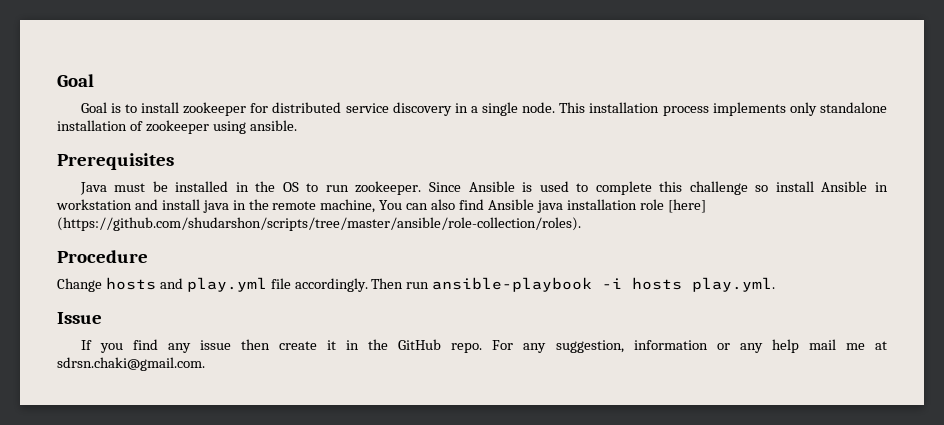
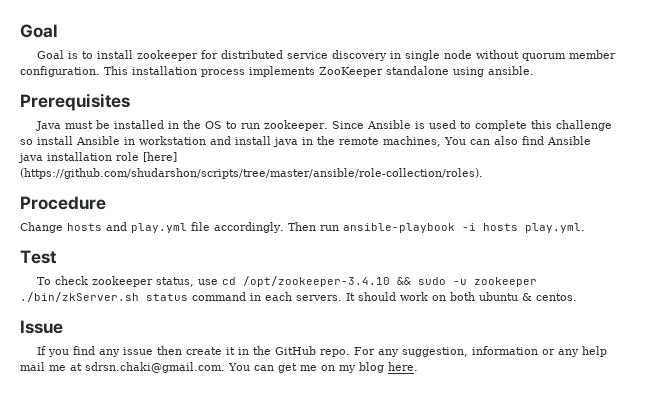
[470,102,888,116] [57,120,209,134] a single node. This installation process implements only standalone installation of zookeeper -> [404,50,616,61] [20,66,449,77] single node without quorum member configuration. This installation process implements ZooKeeper standalone
[320,199,376,213] machine, -> [383,136,441,147] machines,
(776, 284) none -> [20,250,57,264] [36,276,537,287] [20,292,577,302] // Test // To check zookeeper status, use cd /opt/zookeeper-3.4.10 && sudo -u zookeeper ./bin/zkServer.sh status command in each servers. It should work on both ubuntu & centos.
(205, 364) none -> [228,362,418,373] You can get me on my blog here.

